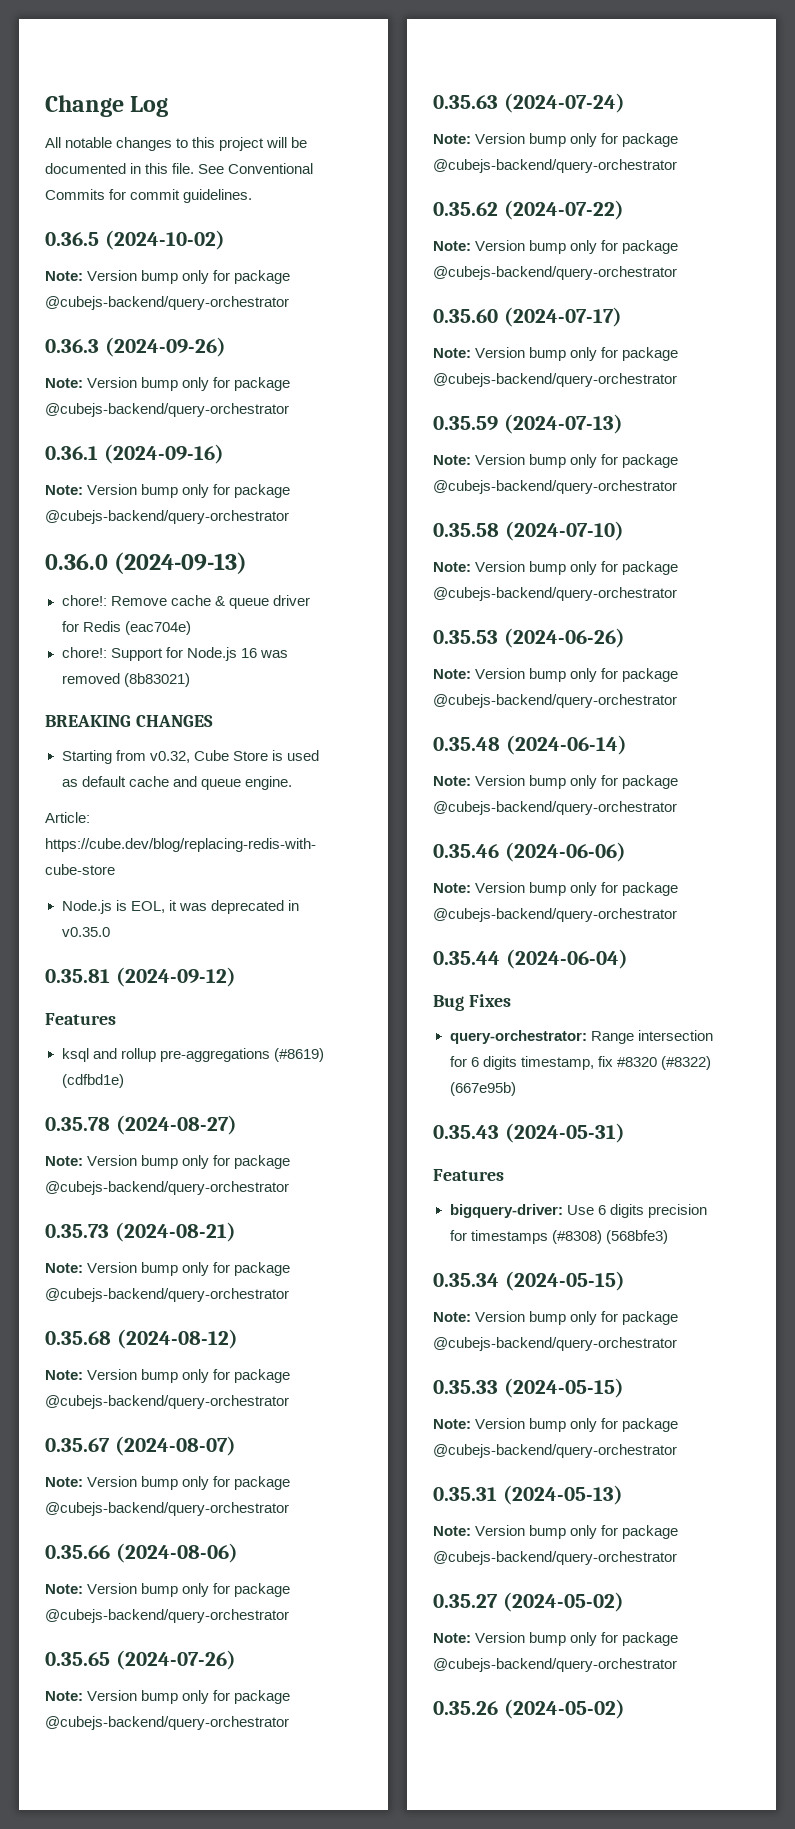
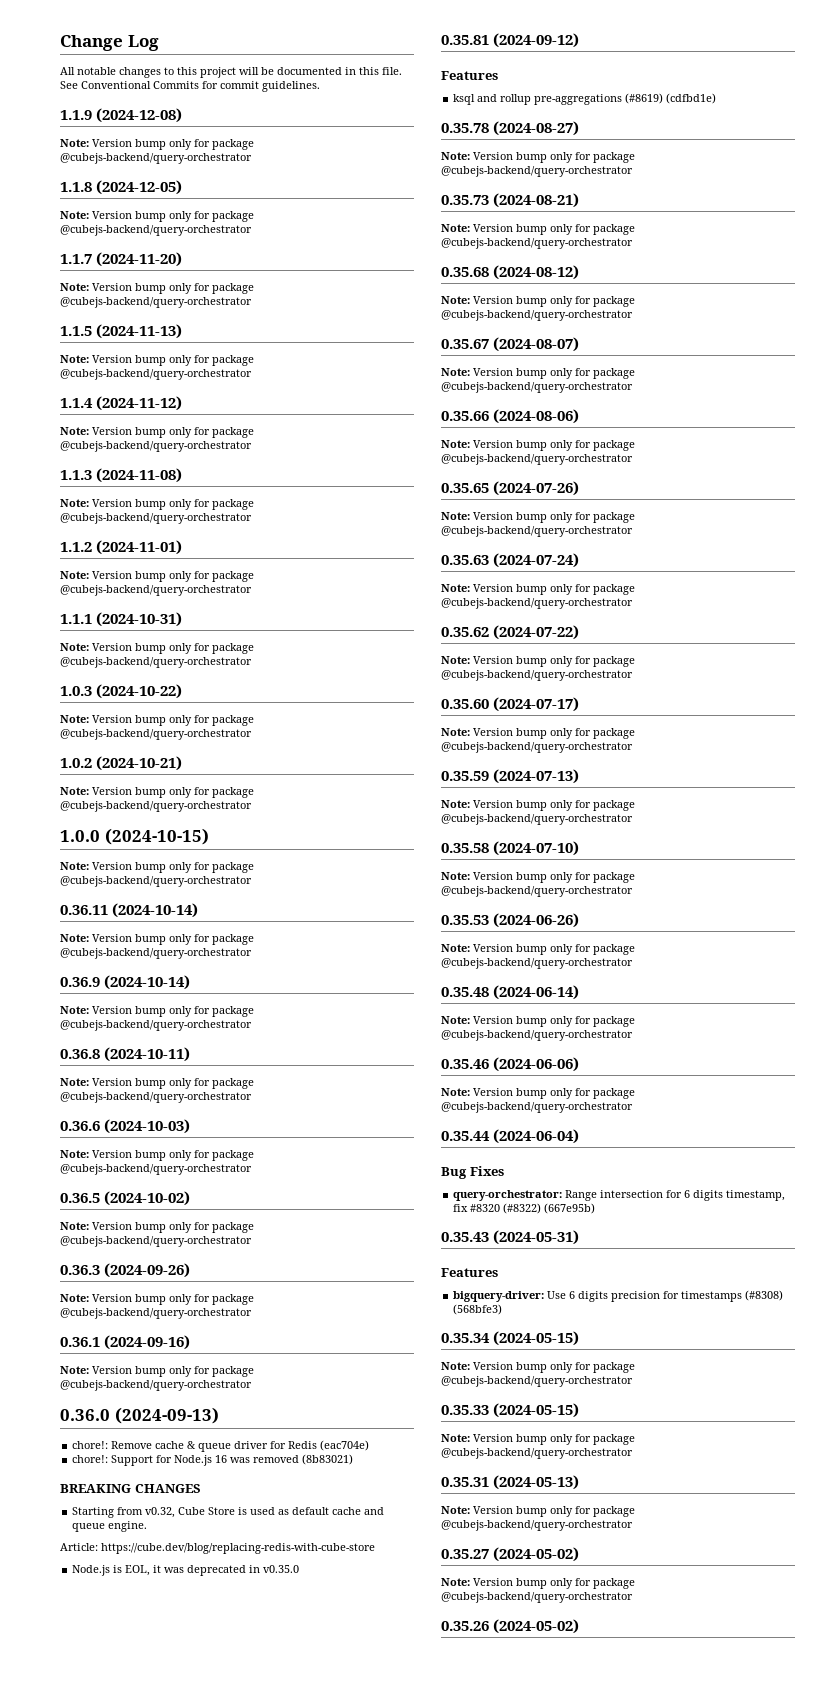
(253, 196) none -> [60,108,183,123] [60,139,254,150] [60,153,252,164] [60,180,183,195] [60,211,254,222] [60,225,252,236] [60,252,183,267] [60,283,254,294] [60,297,252,308] [60,324,183,339] [60,355,254,366] [60,369,252,380] [60,396,183,411] [60,427,254,438] [60,441,252,452] [60,468,183,483] [60,499,254,510] [60,513,252,524] [60,540,183,555] [60,571,254,582] [60,585,252,596] [60,612,183,627] [60,643,254,654] [60,657,252,668] [60,684,183,699] [60,715,254,726] [60,729,252,740] [60,756,183,771] [60,787,254,798] [60,801,252,812] [60,828,209,845] [60,862,254,873] [60,876,252,887] [60,903,199,918] [60,934,254,945] [60,948,252,959] [60,975,191,990] [60,1006,254,1017] [60,1020,252,1031] [60,1047,191,1062] [60,1078,254,1089] [60,1092,252,1103] [60,1119,191,1134] [60,1150,254,1161] [60,1164,252,1175] // 1.1.9 (2024-12-08) // Note: Version bump only for package @cubejs-backend/query-orchestrator // 1.1.8 (2024-12-05) // Note: Version bump only for package @cubejs-backend/query-orchestrator // 1.1.7 (2024-11-20) // Note: Version bump only for package @cubejs-backend/query-orchestrator // 1.1.5 (2024-11-13) // Note: Version bump only for package @cubejs-backend/query-orchestrator // 1.1.4 (2024-11-12) // Note: Version bump only for package @cubejs-backend/query-orchestrator // 1.1.3 (2024-11-08) // Note: Version bump only for package @cubejs-backend/query-orchestrator // 1.1.2 (2024-11-01) // Note: Version bump only for package @cubejs-backend/query-orchestrator // 1.1.1 (2024-10-31) // Note: Version bump only for package @cubejs-backend/query-orchestrator // 1.0.3 (2024-10-22) // Note: Version bump only for package @cubejs-backend/query-orchestrator // 1.0.2 (2024-10-21) // Note: Version bump only for package @cubejs-backend/query-orchestrator // 1.0.0 (2024-10-15) // Note: Version bump only for package @cubejs-backend/query-orchestrator // 0.36.11 (2024-10-14) // Note: Version bump only for package @cubejs-backend/query-orchestrator // 0.36.9 (2024-10-14) // Note: Version bump only for package @cubejs-backend/query-orchestrator // 0.36.8 (2024-10-11) // Note: Version bump only for package @cubejs-backend/query-orchestrator // 0.36.6 (2024-10-03) // Note: Version bump only for package @cubejs-backend/query-orchestrator

